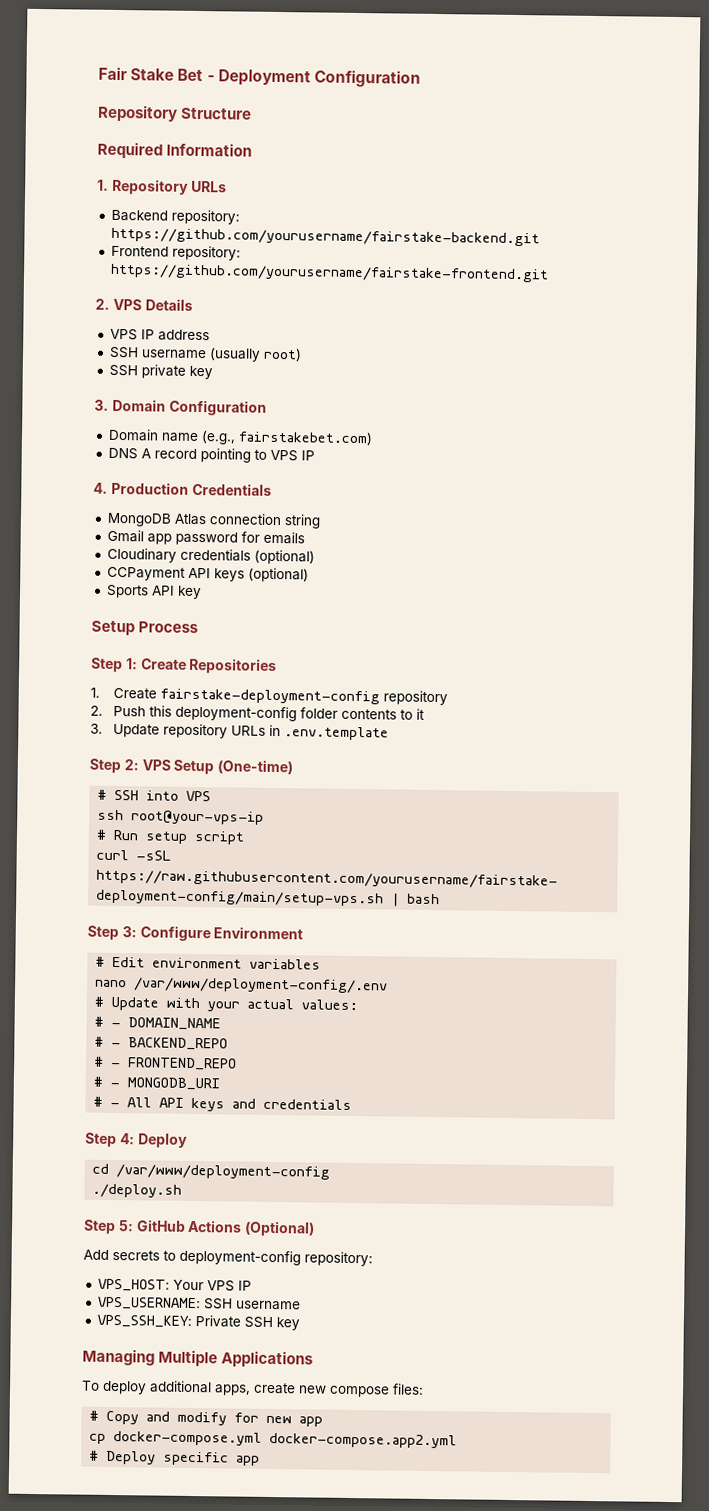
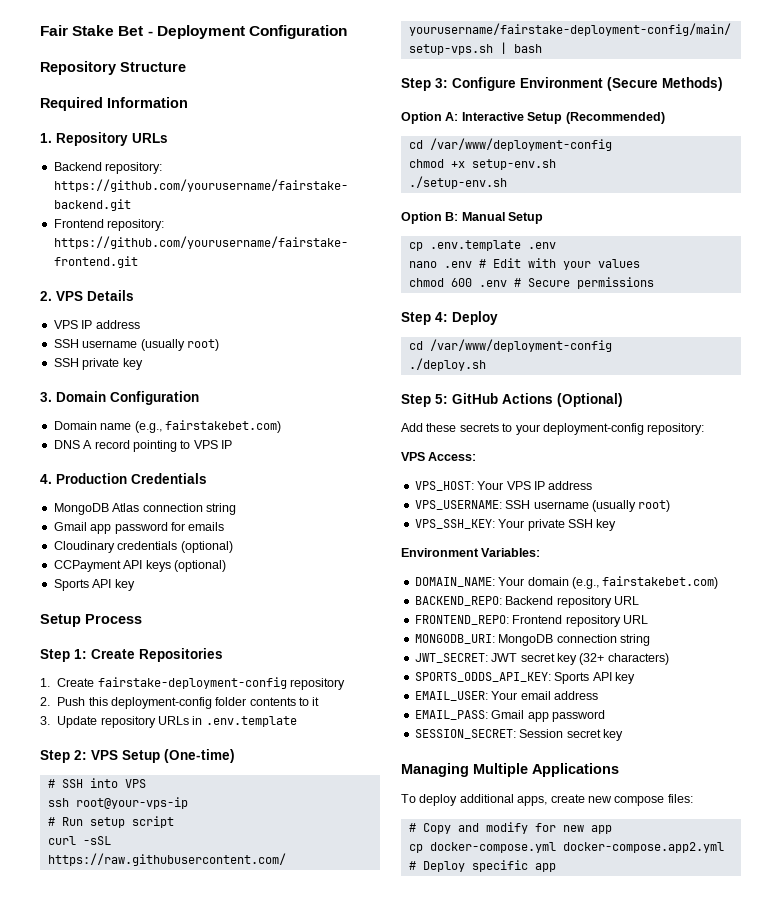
[95,956,322,970] [95,977,389,994] [94,996,359,1012] [94,1016,222,1031] [94,1036,229,1051] [94,1056,238,1071] [93,1076,221,1091] [93,1096,353,1112] // # Edit environment variables // nano /var/www/deployment-config/.env // # Update with your actual values: // # - DOMAIN_NAME // # - BACKEND_REPO // # - FRONTEND_REPO // # - MONGODB_URI // # - All API keys and credentials -> [607,77,723,91] [401,112,665,124] [408,138,612,151] [408,159,556,170] [408,176,507,189] [401,212,544,224] [408,240,556,251] [408,258,640,270] [408,277,654,289] (Secure Methods) // Option A: Interactive Setup (Recommended) // cd /var/www/deployment-config // chmod +x setup-env.sh // ./setup-env.sh // Option B: Manual Setup // cp .env.template .env // nano .env # Edit with your values // chmod 600 .env # Secure permissions
(109, 1254) none -> [426,423,457,432] these
(176, 1255) none -> [515,424,540,435] your
(373, 1259) none -> [401,452,477,461] // VPS Access:
(252, 1285) none -> [548,481,593,490] address
(301, 1305) none -> [591,500,671,512] (usually root)
[194,1315,241,1328] Private -> [498,519,565,531] Your private
(300, 1324) none -> [401,548,541,557] [414,576,719,589] [414,596,639,608] [414,615,648,627] [414,634,650,646] [414,653,669,665] [414,672,635,684] [414,691,598,701] [414,710,605,722] [414,729,623,741] // Environment Variables: // DOMAIN_NAME: Your domain (e.g., fairstakebet.com) // BACKEND_REPO: Backend repository URL // FRONTEND_REPO: Frontend repository URL // MONGODB_URI: MongoDB connection string // JWT_SECRET: JWT secret key (32+ characters) // SPORTS_ODDS_API_KEY: Sports API key // EMAIL_USER: Your email address // EMAIL_PASS: Gmail app password // SESSION_SECRET: Session secret key

